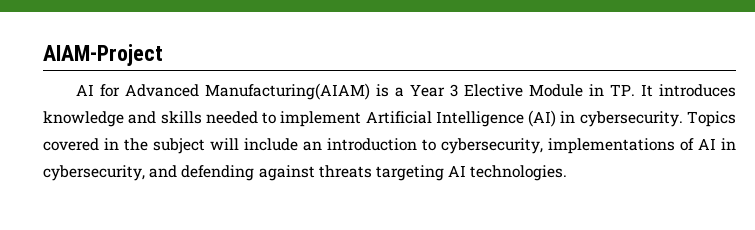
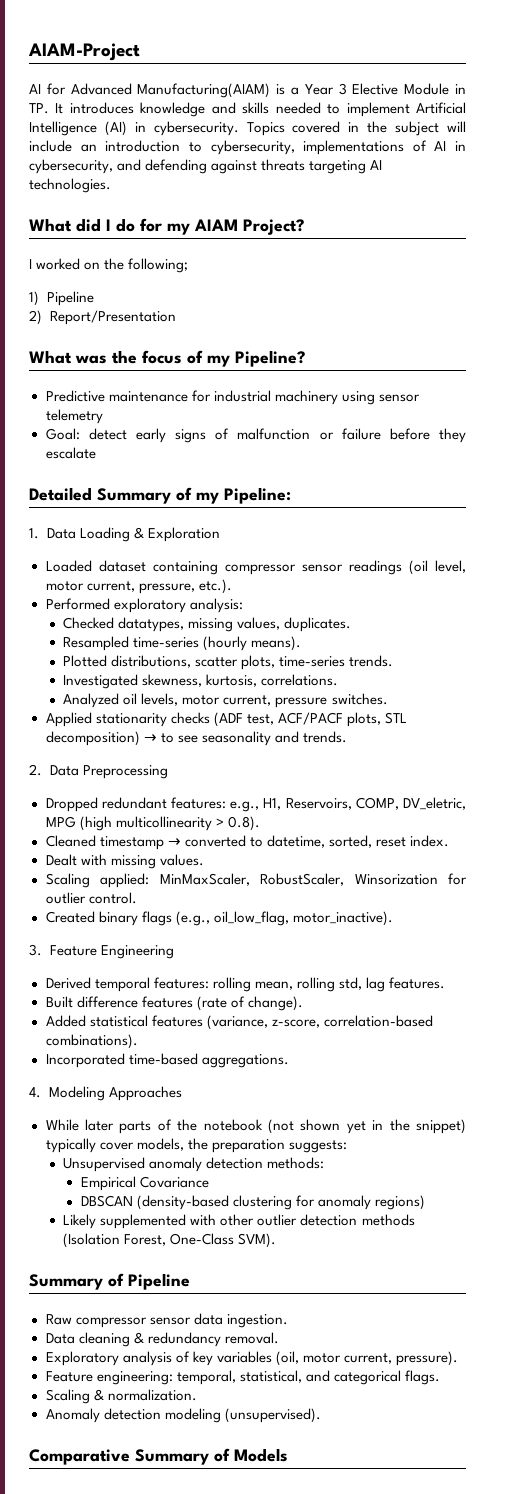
(568, 173) none -> [29,218,304,235] [29,258,189,273] [29,291,94,306] [29,310,176,325] [29,350,305,367] [45,390,420,405] [45,409,103,424] [45,428,467,443] [45,447,96,459] [29,487,291,504] [29,527,220,542] [45,560,466,575] [45,579,232,594] [45,598,243,613] [63,617,352,632] [63,636,302,651] [63,655,394,670] [63,674,339,689] [63,693,388,708] [45,712,407,727] [45,731,347,746] [29,764,168,779] [45,797,467,812] [45,816,260,831] [45,835,449,850] [45,854,204,869] [45,873,467,888] [45,892,137,904] [45,911,393,926] [29,944,174,959] [45,977,445,992] [45,996,303,1011] [45,1015,433,1030] [45,1034,138,1049] [45,1053,289,1068] [29,1086,182,1101] [45,1119,467,1134] [45,1138,347,1153] [63,1157,325,1172] [80,1176,209,1191] [80,1195,426,1210] [63,1214,415,1229] [63,1233,277,1248] [29,1273,190,1290] [45,1313,288,1328] [45,1332,279,1347] [45,1351,458,1366] [45,1370,440,1385] [45,1389,197,1404] [45,1408,321,1423] [29,1448,288,1465] // What did I do for my AIAM Project? // I worked on the following; // 1) Pipeline // 2) Report/Presentation // What was the focus of my Pipeline? // Predictive maintenance for industrial machinery using sensor telemetry // Goal: detect early signs of malfunction or failure before they escalate // Detailed Summary of my Pipeline: // 1. Data Loading & Exploration // Loaded dataset containing compressor sensor readings (oil level, motor current, pressure, etc.). // Performed exploratory analysis: // Checked datatypes, missing values, duplicates. // Resampled time-series (hourly means). // Plotted distributions, scatter plots, time-series trends. // Investigated skewness, kurtosis, correlations. // Analyzed oil levels, motor current, pressure switches. // Applied stationarity checks (ADF test, ACF/PACF plots, STL decomposition) → to see seasonality and trends. // 2. Data Preprocessing // Dropped redundant features: e.g., H1, Reservoirs, COMP, DV_eletric, MPG (high multicollinearity > 0.8). // Cleaned timestamp → converted to datetime, sorted, reset index. // Dealt with missing values. // Scaling applied: MinMaxScaler, RobustScaler, Winsorization for outlier control. // Created binary flags (e.g., oil_low_flag, motor_inactive). // 3. Feature Engineering // Derived temporal features: rolling mean, rolling std, lag features. // Built difference features (rate of change). // Added statistical features (variance, z-score, correlation-based combinations). // Incorporated time-based aggregations. // 4. Modeling Approaches // While later parts of the notebook (not shown yet in the snippet) typically cover models, the preparation suggests: // Unsupervised anomaly detection methods: // Empirical Covariance // DBSCAN (density-based clustering for anomaly regions) // Likely supplemented with other outlier detection methods (Isolation Forest, One-Class SVM). // Summary of Pipeline // Raw compressor sensor data ingestion. // Data cleaning & redundancy removal. // Exploratory analysis of key variables (oil, motor current, pressure). // Feature engineering: temporal, statistical, and categorical flags. // Scaling & normalization. // Anomaly detection modeling (unsupervised). // Comparative Summary of Models

